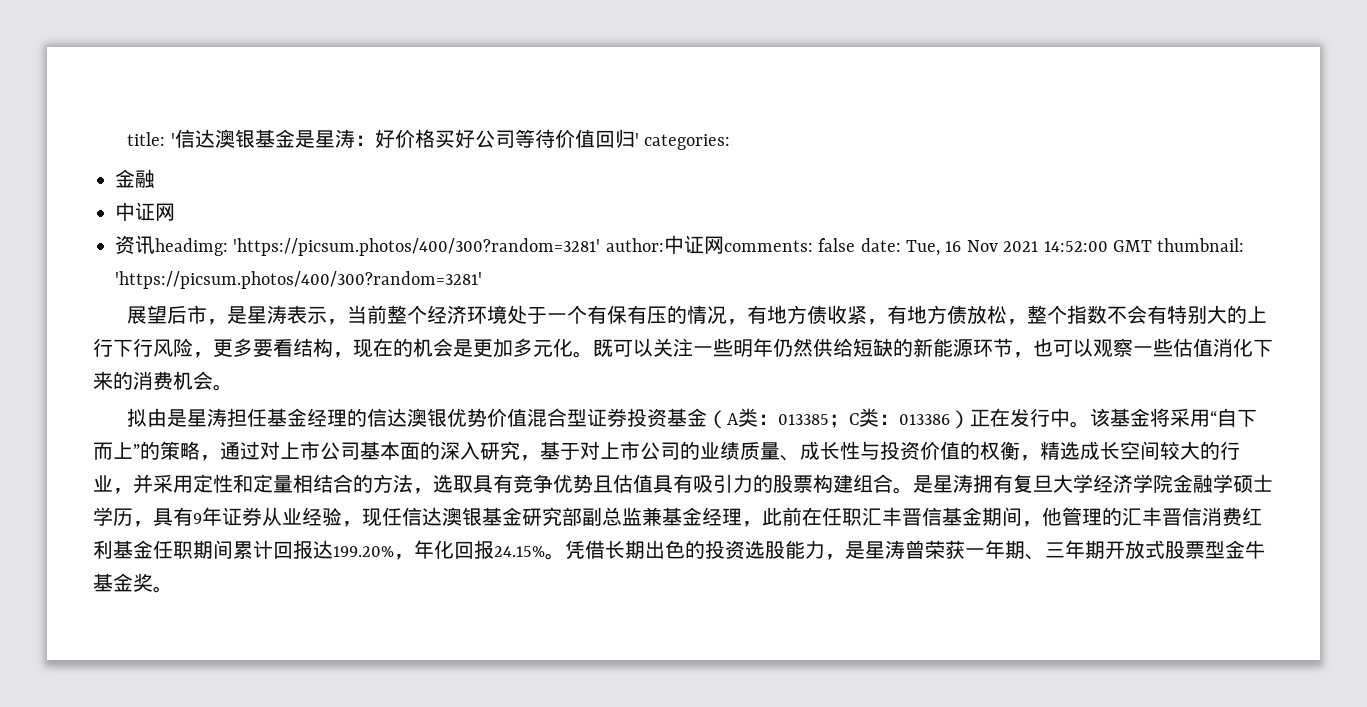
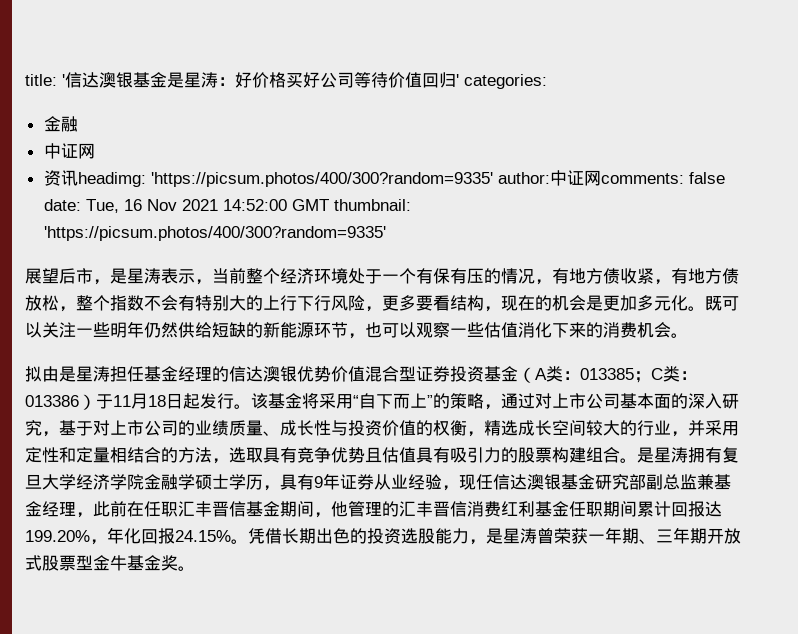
[233,238,601,256] 'https://picsum.photos/400/300?random=3281' -> [150,172,493,187] 'https://picsum.photos/400/300?random=9335'
[115,271,482,289] 'https://picsum.photos/400/300?random=3281' -> [43,226,386,241] 'https://picsum.photos/400/300?random=9335'
[970,408,1071,427] 正在发行中 -> [96,393,234,409] 于11月18日起发行

